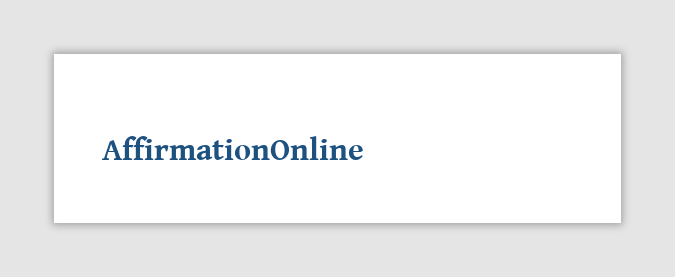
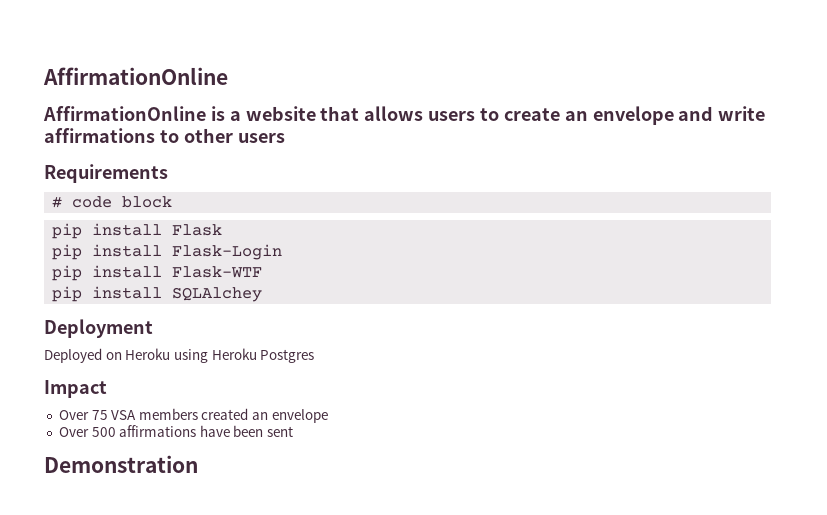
[102,136,364,160] AffirmationOnline -> [43,67,228,85] [43,106,766,125] [44,128,285,143] [44,164,168,183] [52,196,173,208] [52,223,223,239] [52,244,283,260] [52,265,263,281] [52,286,263,302] [44,319,153,338] [44,348,315,363] [44,380,107,398] [58,408,328,423] [58,425,294,437] [44,455,198,473] AffirmationOnline // AffirmationOnline is a website that allows users to create an envelope and write affirmations to other users // Requirements // # code block // pip install Flask // pip install Flask-Login // pip install Flask-WTF // pip install SQLAlchey // Deployment // Deployed on Heroku using Heroku Postgres // Impact // Over 75 VSA members created an envelope // Over 500 affirmations have been sent // Demonstration

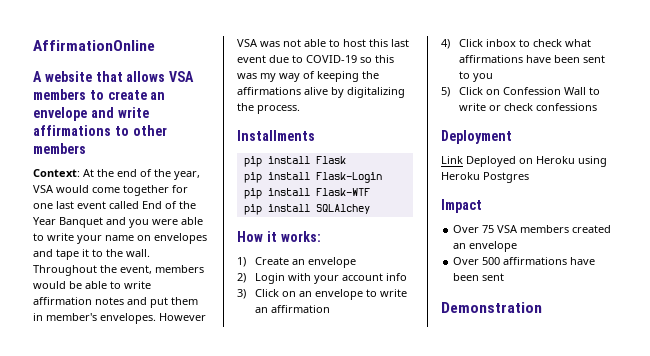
[43,106,241,121] AffirmationOnline is a -> [33,71,42,82] A
[428,111,476,121] users -> [169,71,195,82] [33,89,86,100] VSA members
[237,133,285,143] [44,164,168,183] [52,196,173,208] users // Requirements // # code block -> [33,143,86,154] [33,169,200,180] [33,185,188,196] [33,201,196,209] [33,217,203,228] [33,233,207,244] [33,249,150,260] [33,265,204,276] [33,281,151,289] [33,297,198,308] [33,313,206,324] [237,39,409,47] [237,55,394,63] [237,71,379,82] [237,87,405,98] [237,103,300,114] [237,130,315,141] members // Context: At the end of the year, VSA would come together for one last event called End of the Year Banquet and you were able to write your name on envelopes and tape it to the wall. Throughout the event, members would be able to write affirmation notes and put them in member's envelopes. However VSA was not able to host this last event due to COVID-19 so this was my way of keeping the affirmations alive by digitalizing the process. // Installments
(263, 294) none -> [237,231,321,242] [237,257,357,268] [237,273,408,284] [237,289,408,300] [255,305,331,313] [441,39,592,49] [459,55,606,63] [459,71,494,82] [441,87,601,97] [459,103,598,111] // How it works: // 1) Create an envelope // 2) Login with your account info // 3) Click on an envelope to write an affirmation // 4) Click inbox to check what affirmations have been sent to you // 5) Click on Confession Wall to write or check confessions
(153, 328) none -> [441,156,463,164] Link

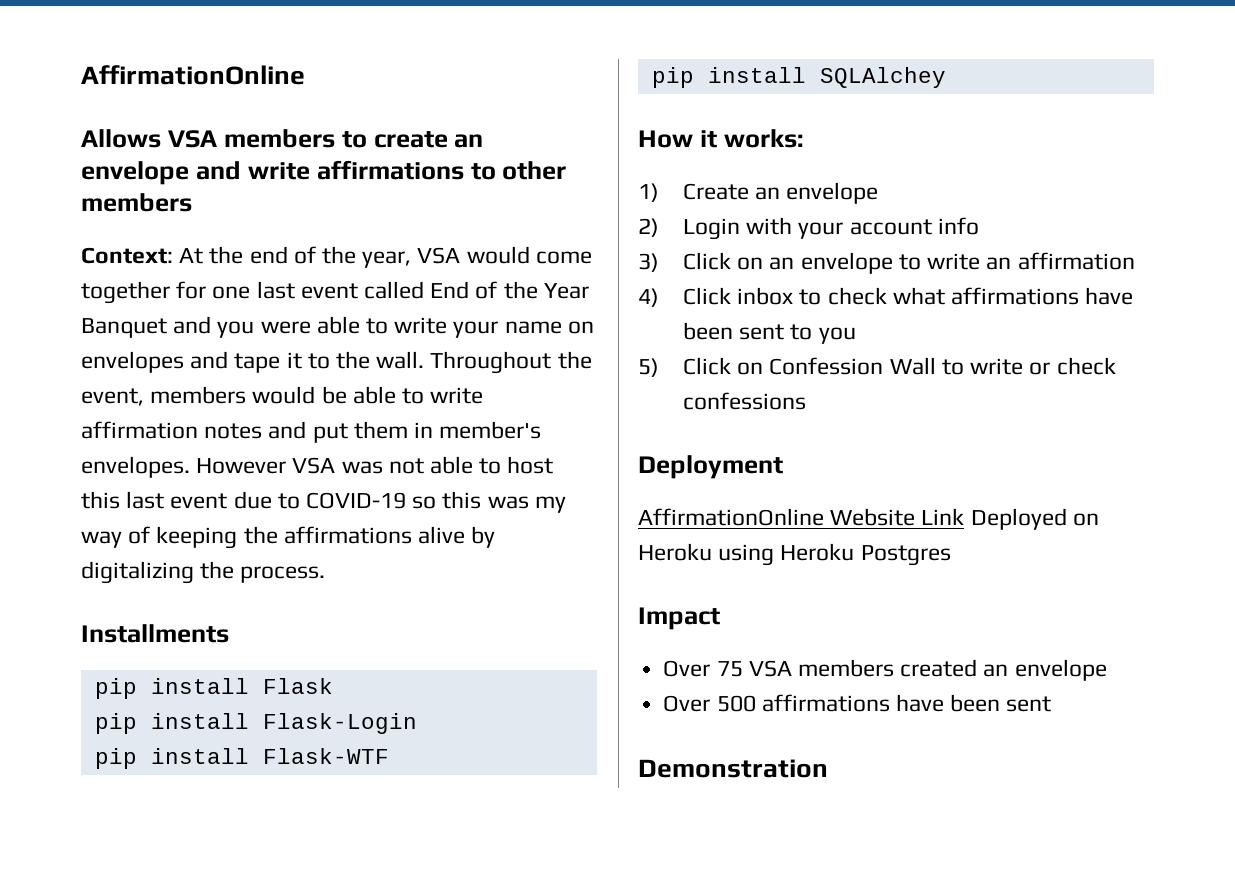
[33,71,166,82] A website that allows -> [81,129,161,148] Allows
(512, 137) none -> [638,508,916,526] AffirmationOnline Website

